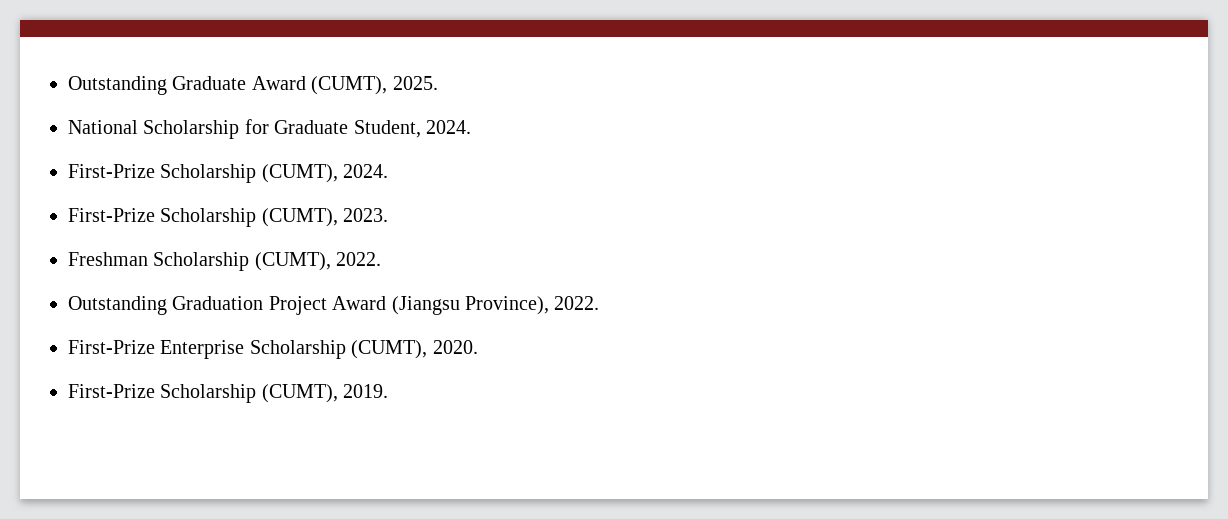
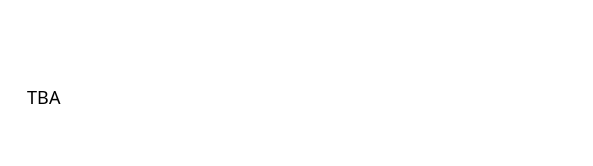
[68,76,438,95] [68,119,471,139] [68,164,389,183] [68,208,389,227] [68,252,382,271] [68,296,600,315] [68,340,478,359] [68,384,389,403] Outstanding Graduate Award (CUMT), 2025. // National Scholarship for Graduate Student, 2024. // First-Prize Scholarship (CUMT), 2024. // First-Prize Scholarship (CUMT), 2023. // Freshman Scholarship (CUMT), 2022. // Outstanding Graduation Project Award (Jiangsu Province), 2022. // First-Prize Enterprise Scholarship (CUMT), 2020. // First-Prize Scholarship (CUMT), 2019. -> [27,91,61,104] TBA

